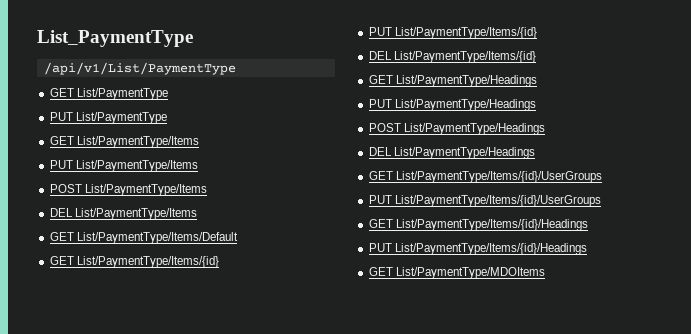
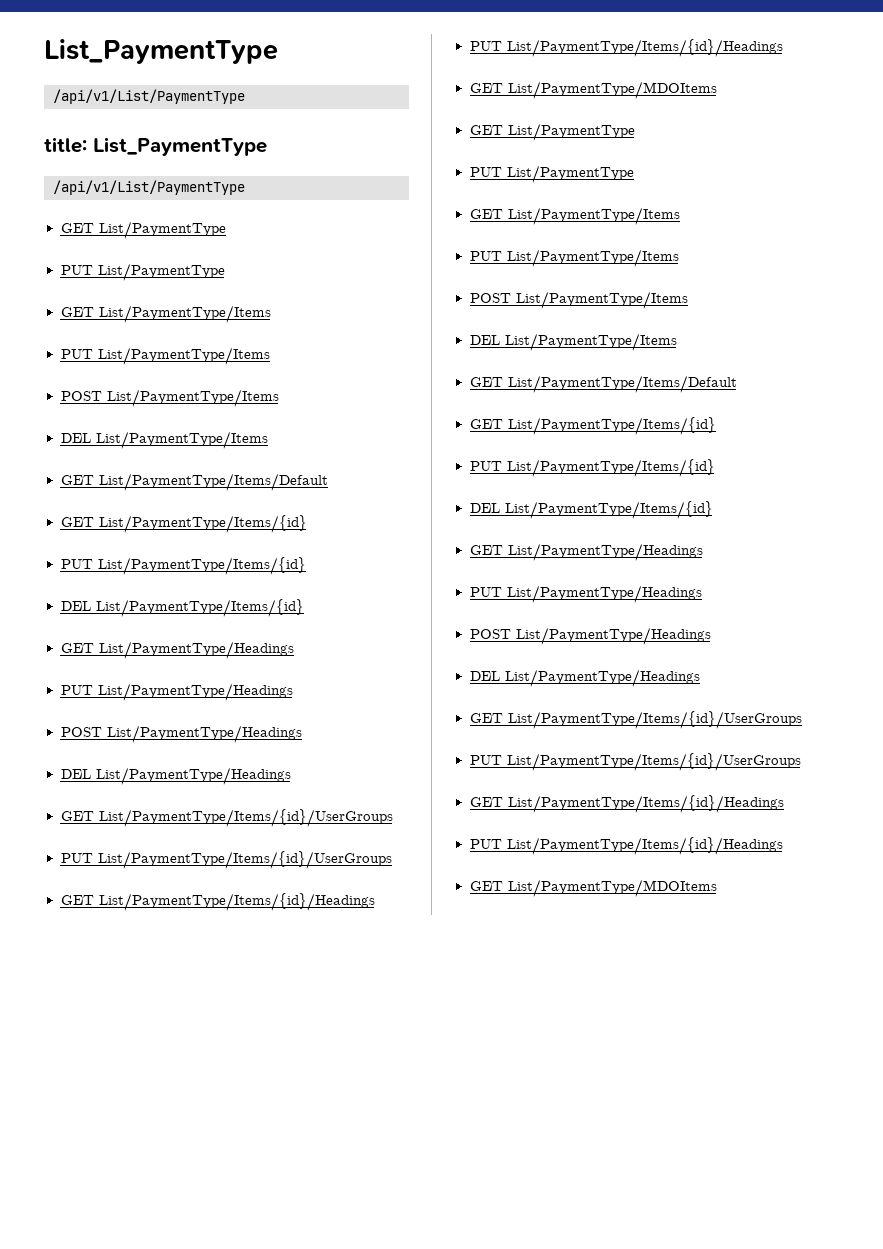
[37,30,193,47] [43,62,236,75] List_PaymentType // /api/v1/List/PaymentType -> [44,39,278,64] [53,89,245,104] [44,137,267,156] [53,180,245,195] List_PaymentType // /api/v1/List/PaymentType // title: List_PaymentType // /api/v1/List/PaymentType
(545, 273) none -> [469,123,635,141] [469,165,634,183] [469,207,680,225] [469,249,679,267] [469,291,688,309] [469,333,677,351] [469,375,737,393] [469,417,716,435] [469,459,715,477] [469,501,713,519] [469,543,703,561] [469,585,702,603] [469,627,711,645] [469,669,700,687] [469,711,802,729] [469,753,801,771] [469,795,784,813] [469,837,783,855] [469,879,717,897] // GET List/PaymentType // PUT List/PaymentType // GET List/PaymentType/Items // PUT List/PaymentType/Items // POST List/PaymentType/Items // DEL List/PaymentType/Items // GET List/PaymentType/Items/Default // GET List/PaymentType/Items/{id} // PUT List/PaymentType/Items/{id} // DEL List/PaymentType/Items/{id} // GET List/PaymentType/Headings // PUT List/PaymentType/Headings // POST List/PaymentType/Headings // DEL List/PaymentType/Headings // GET List/PaymentType/Items/{id}/UserGroups // PUT List/PaymentType/Items/{id}/UserGroups // GET List/PaymentType/Items/{id}/Headings // PUT List/PaymentType/Items/{id}/Headings // GET List/PaymentType/MDOItems

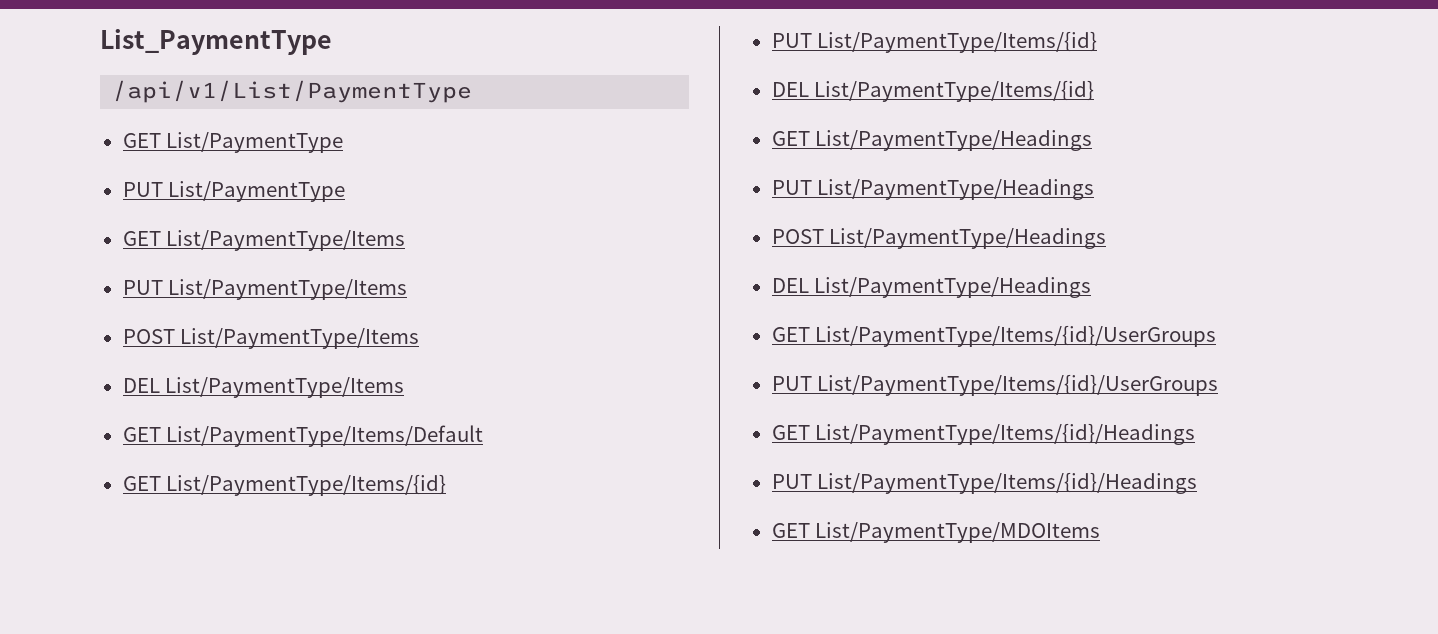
[44,39,278,64] [53,89,245,104] [44,137,267,156] [53,180,245,195] List_PaymentType // /api/v1/List/PaymentType // title: List_PaymentType // /api/v1/List/PaymentType -> [100,29,332,55] [112,80,473,103] List_PaymentType // /api/v1/List/PaymentType
[469,123,635,141] [469,165,634,183] [469,207,680,225] [469,249,679,267] [469,291,688,309] [469,333,677,351] [469,375,737,393] [469,417,716,435] [469,459,715,477] [469,501,713,519] [469,543,703,561] [469,585,702,603] [469,627,711,645] [469,669,700,687] [469,711,802,729] [469,753,801,771] [469,795,784,813] [469,837,783,855] [469,879,717,897] // GET List/PaymentType // PUT List/PaymentType // GET List/PaymentType/Items // PUT List/PaymentType/Items // POST List/PaymentType/Items // DEL List/PaymentType/Items // GET List/PaymentType/Items/Default // GET List/PaymentType/Items/{id} // PUT List/PaymentType/Items/{id} // DEL List/PaymentType/Items/{id} // GET List/PaymentType/Headings // PUT List/PaymentType/Headings // POST List/PaymentType/Headings // DEL List/PaymentType/Headings // GET List/PaymentType/Items/{id}/UserGroups // PUT List/PaymentType/Items/{id}/UserGroups // GET List/PaymentType/Items/{id}/Headings // PUT List/PaymentType/Items/{id}/Headings // GET List/PaymentType/MDOItems -> (1101, 532) none

